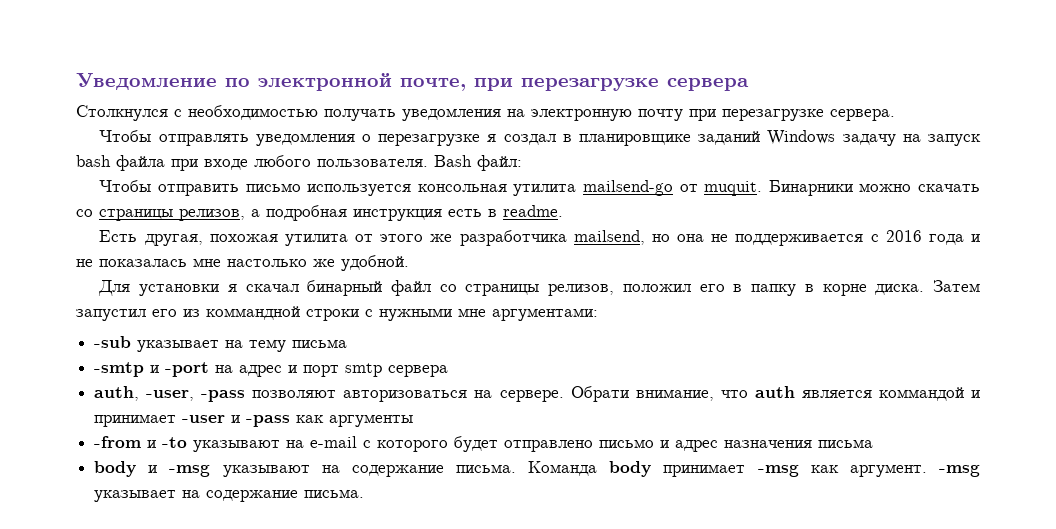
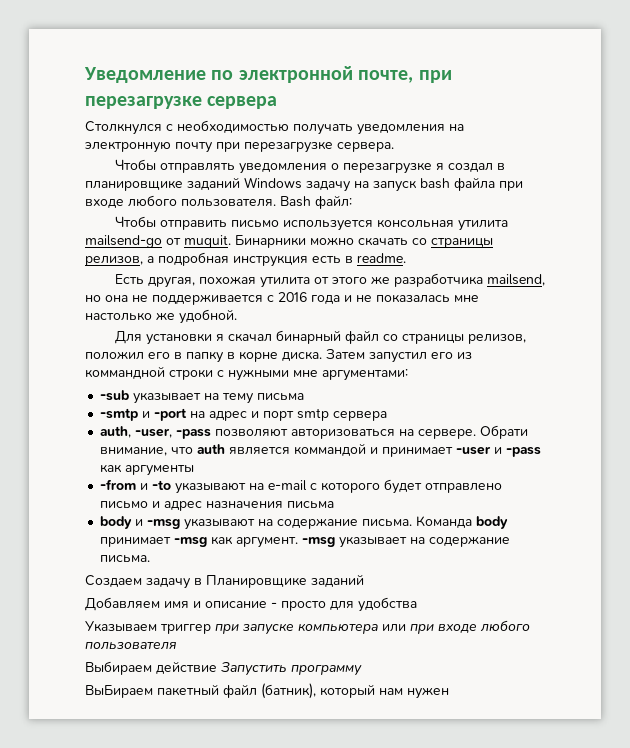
(365, 493) none -> [85,574,364,589] [85,597,417,612] [85,620,530,635] [85,641,177,650] [85,661,362,676] [85,683,449,699] // Создаем задачу в Планировщике заданий // Добавляем имя и описание - просто для удобства // Указываем триггер при запуске компьютера или при входе любого пользователя // Выбираем действие Запустить программу // ВыБираем пакетный файл (батник), который нам нужен

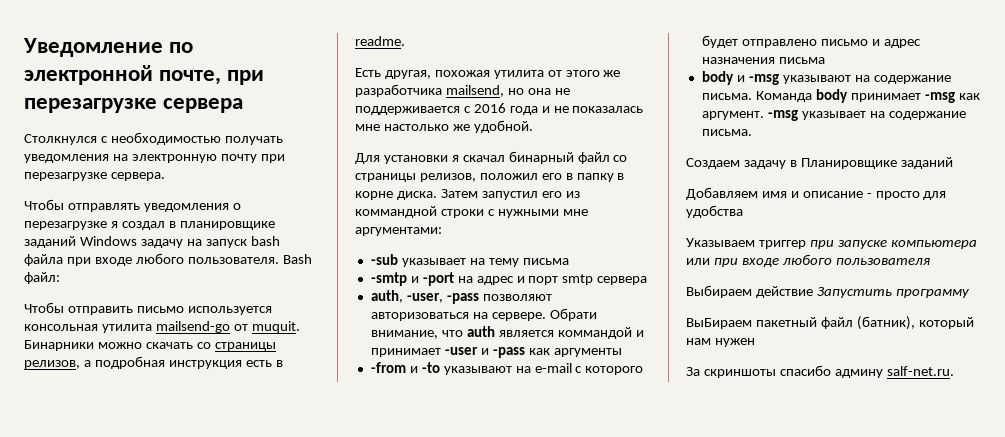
(449, 693) none -> [686,365,954,378] // За скриншоты спасибо админу salf-net.ru.

